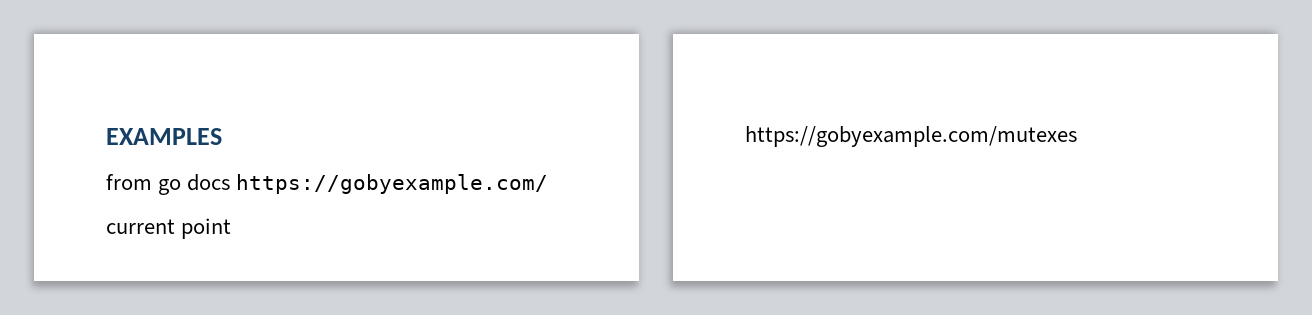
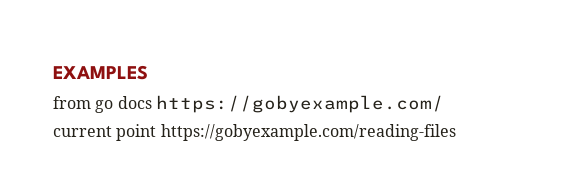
[745,126,1077,147] https://gobyexample.com/mutexes -> [160,124,456,141] https://gobyexample.com/reading-files

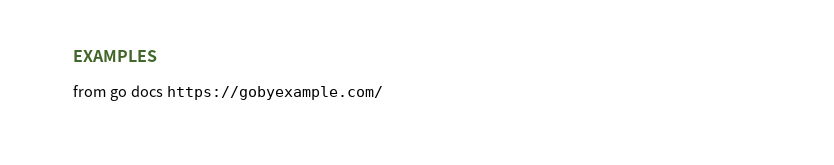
[53,124,456,141] // current point https://gobyexample.com/reading-files -> (383, 93) none

